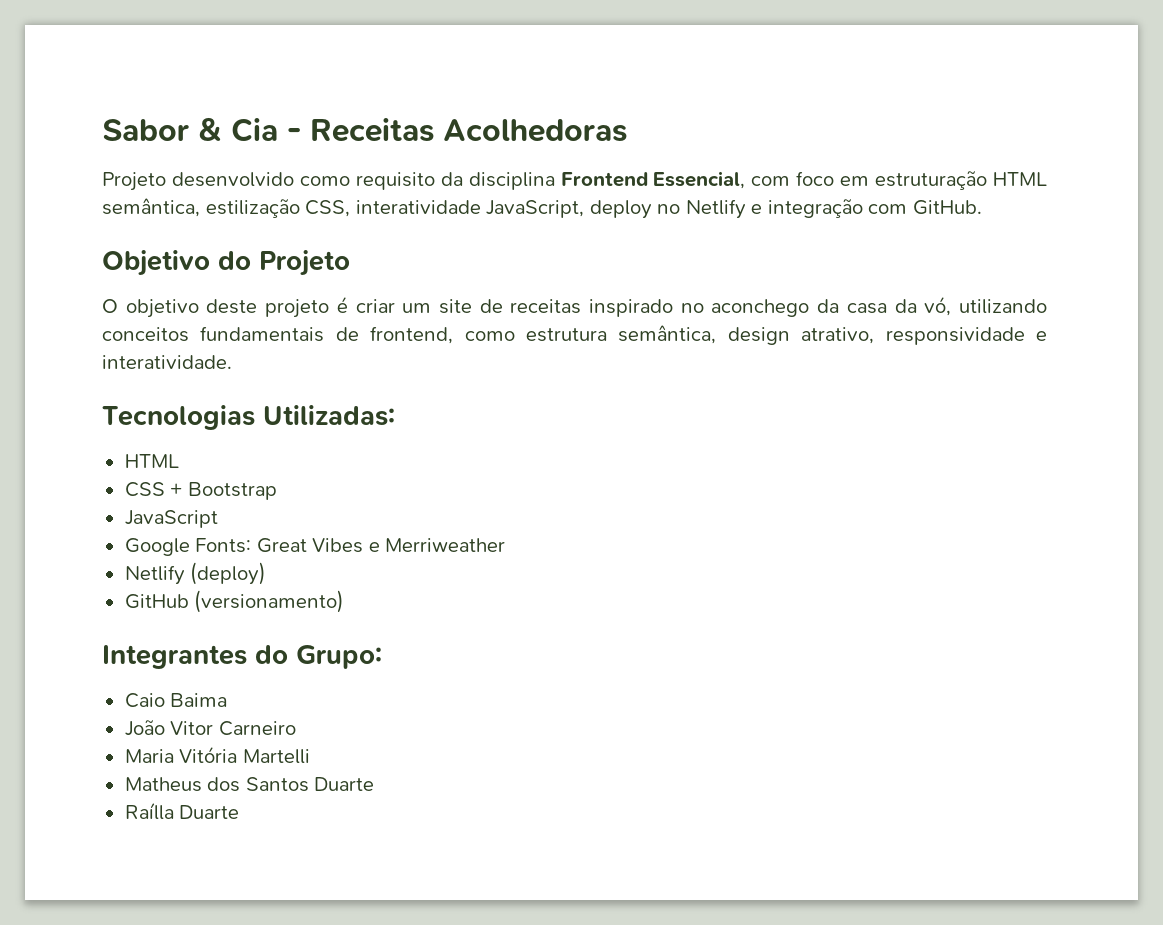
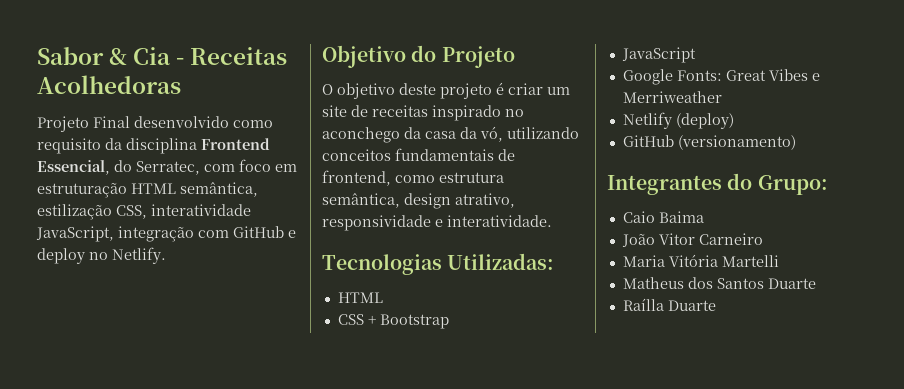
(166, 181) none -> [93,116,130,128] Final
(746, 180) none -> [114,160,200,175] do Serratec,
[589,199,982,219] deploy no Netlify e integração com GitHub. -> [118,226,296,242] [37,247,166,264] integração com GitHub e deploy no Netlify.

